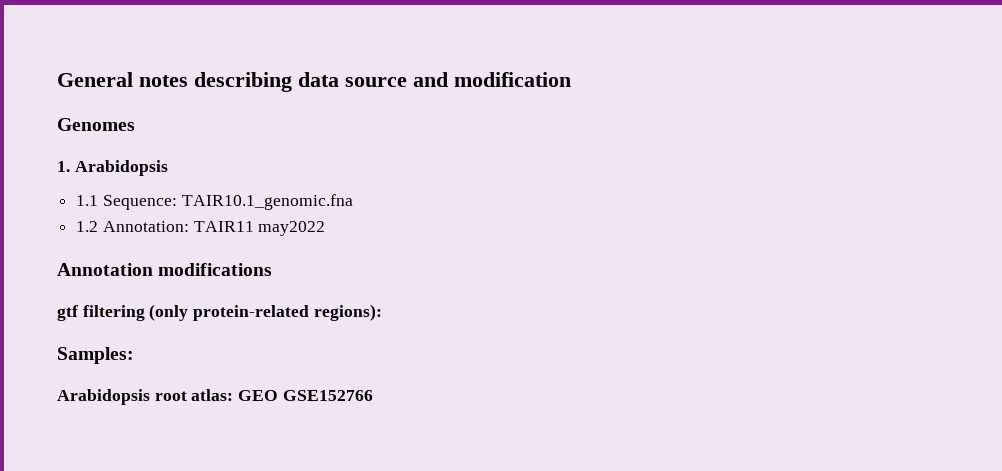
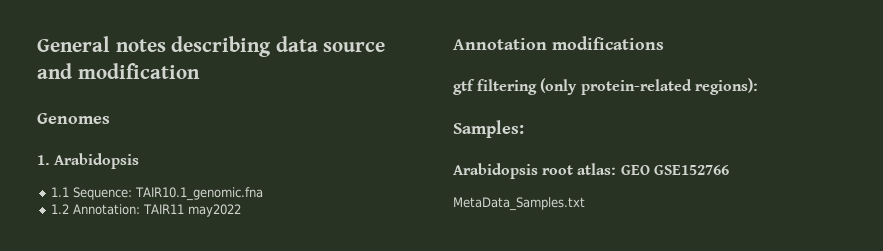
(373, 395) none -> [453,197,585,211] // MetaData_Samples.txt

